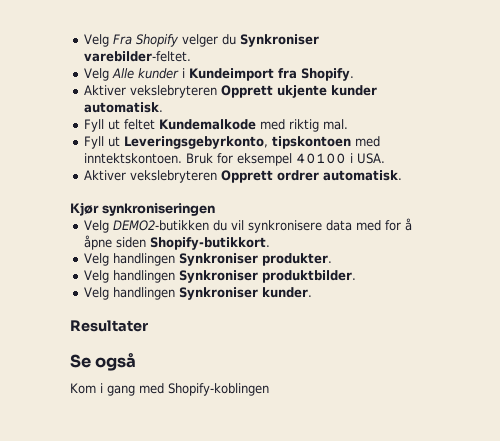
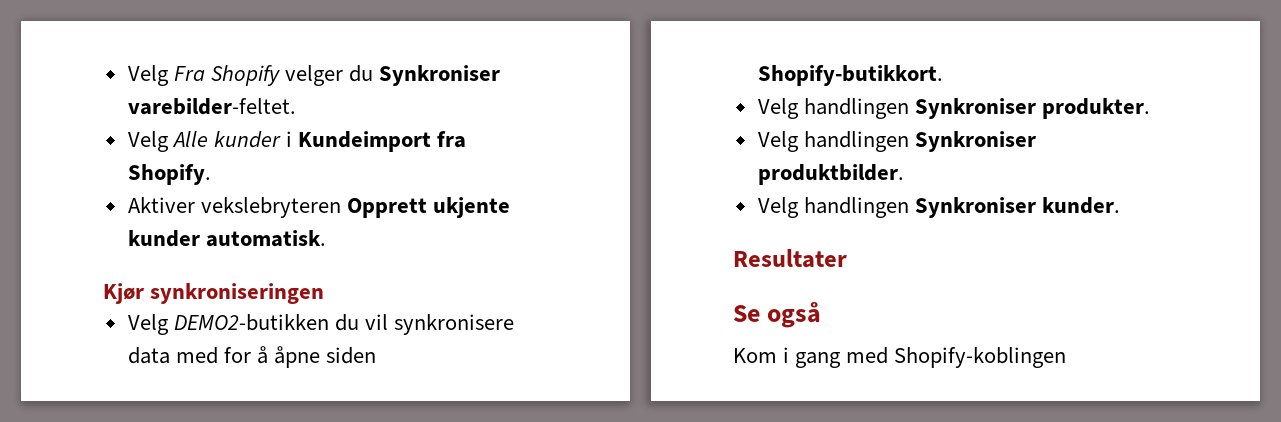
[84,119,349,132] [84,136,381,149] [84,153,386,166] [84,170,403,183] // Fyll ut feltet Kundemalkode med riktig mal. // Fyll ut Leveringsgebyrkonto, tipskontoen med inntektskontoen. Bruk for eksempel 40100 i USA. // Aktiver vekslebryteren Opprett ordrer automatisk. -> (326, 238) none

